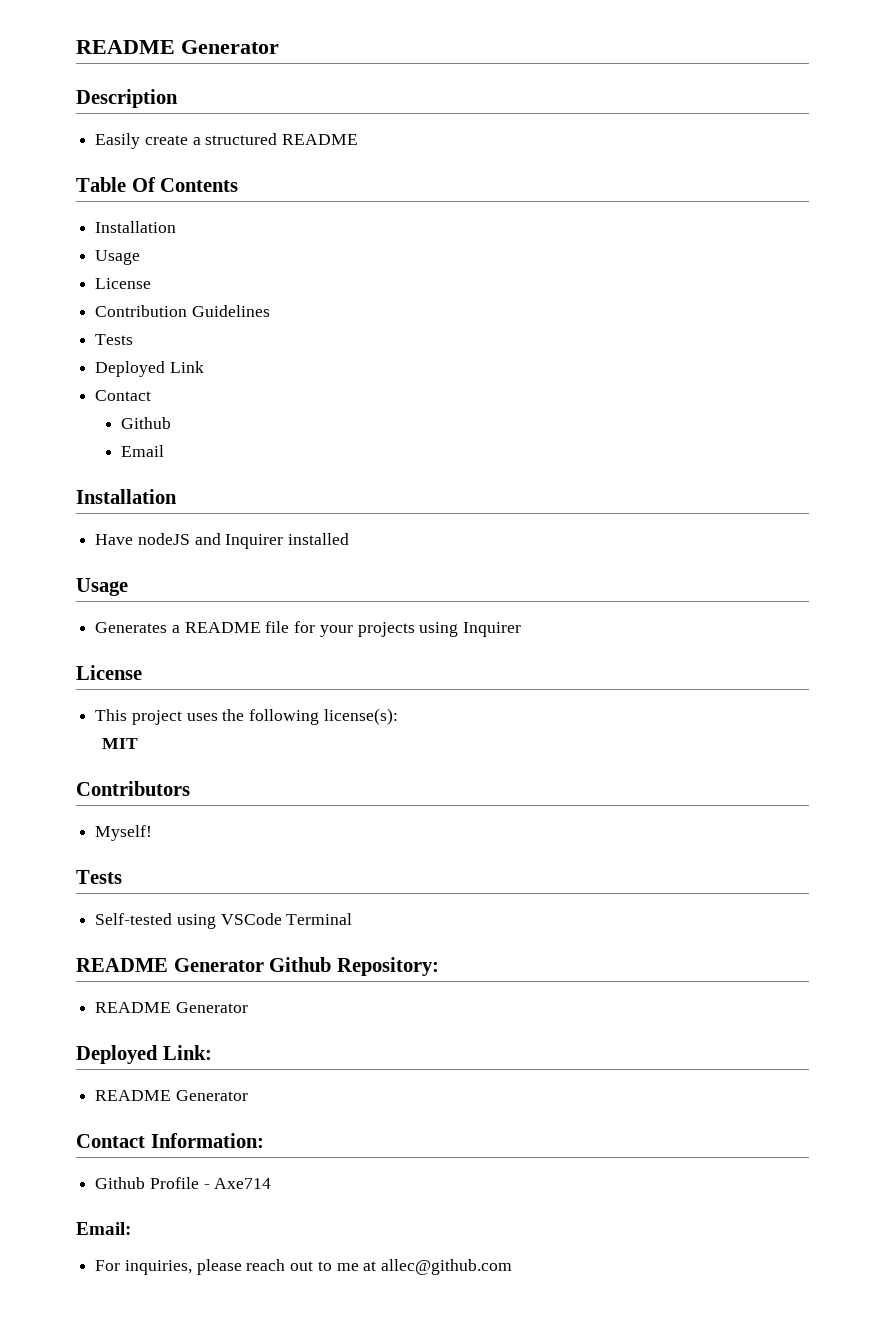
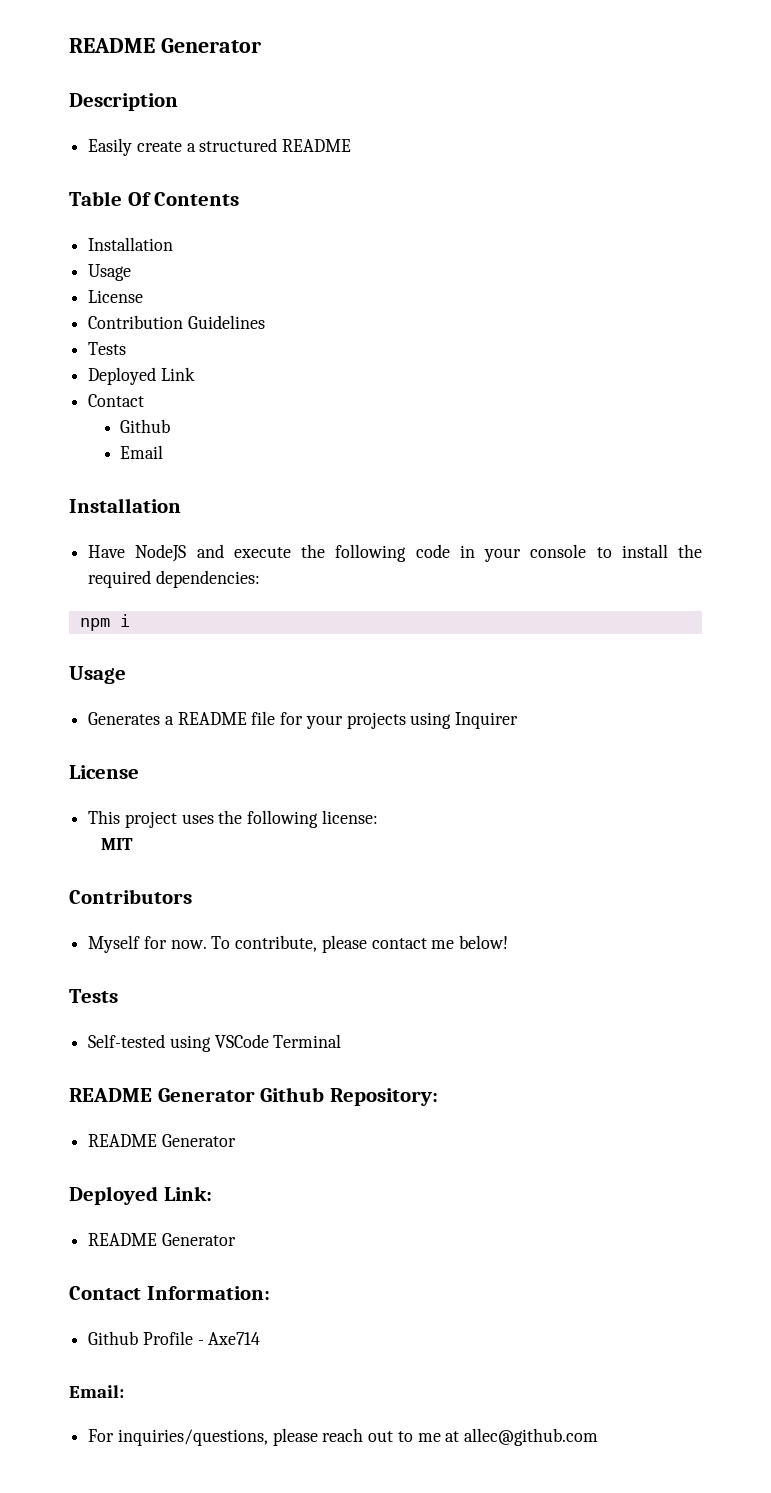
[137,533,350,549] nodeJS and Inquirer installed -> [135,544,702,562] [88,570,260,588] [79,614,130,631] NodeJS and execute the following code in your console to install the required dependencies: // npm i
[323,708,398,725] license(s): -> [321,810,378,824] license:
[95,825,153,841] Myself! -> [88,935,509,953] Myself for now. To contribute, please contact me below!
[124,1260,192,1275] inquiries, -> [117,1429,268,1446] inquiries/questions,

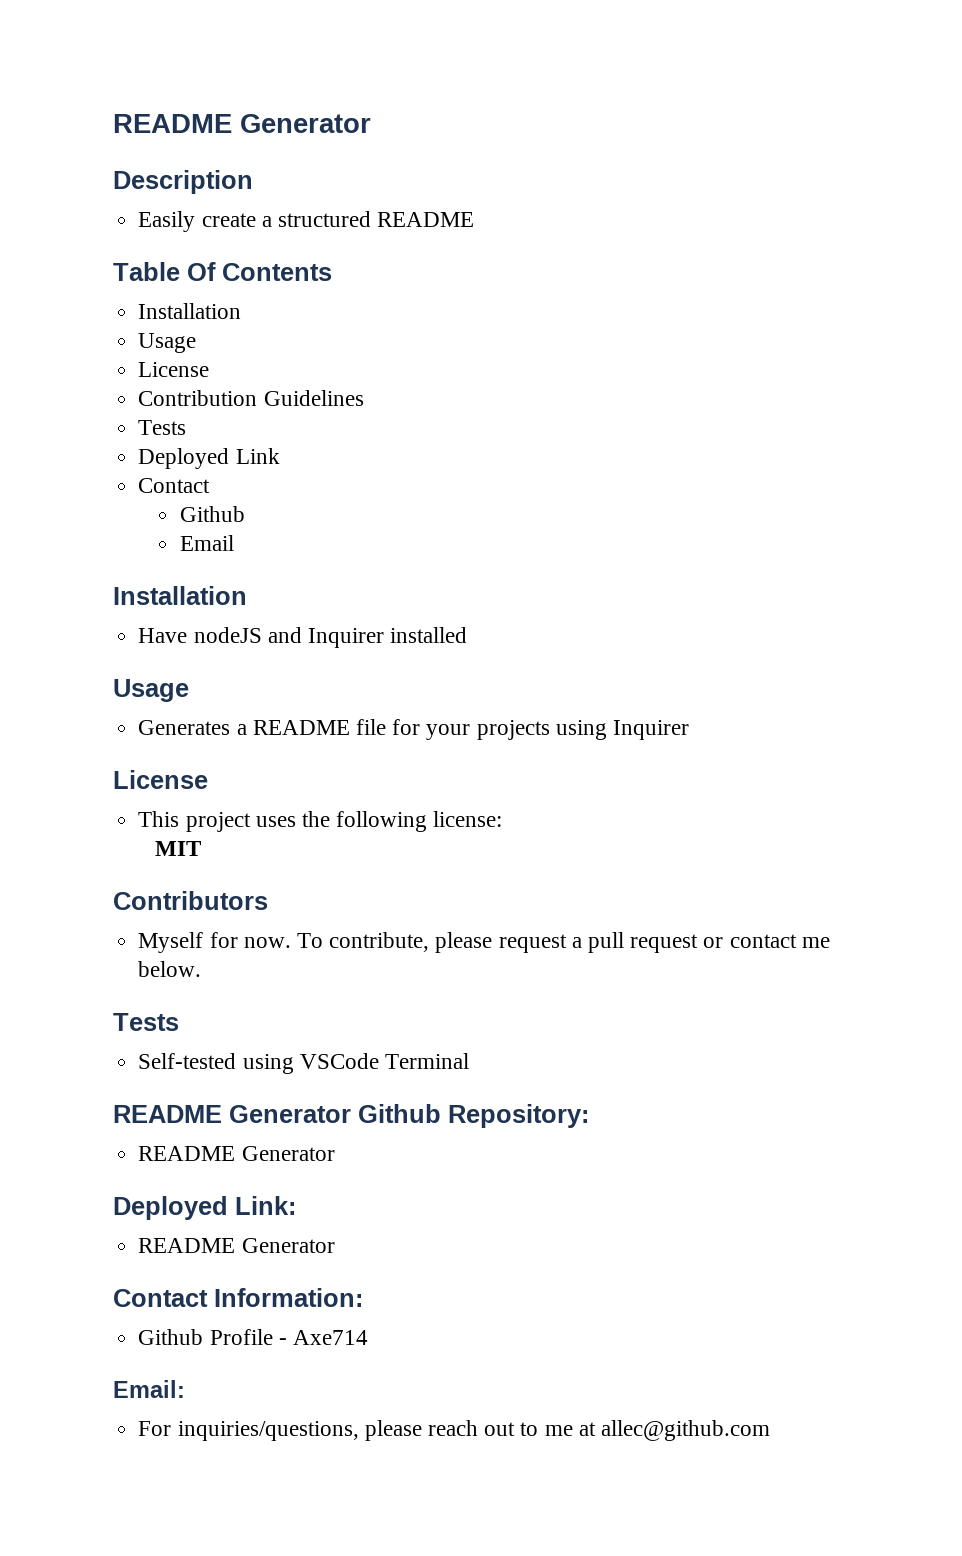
[135,544,702,562] [88,570,260,588] [79,614,130,631] NodeJS and execute the following code in your console to install the required dependencies: // npm i -> [193,627,468,648] nodeJS and Inquirer installed
(367, 944) none -> [498,932,724,953] request a pull request or
[459,935,509,949] below! -> [138,961,202,977] below.

